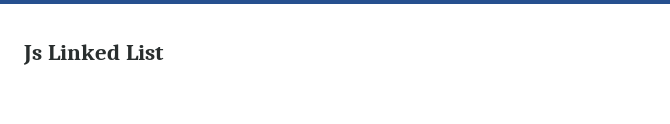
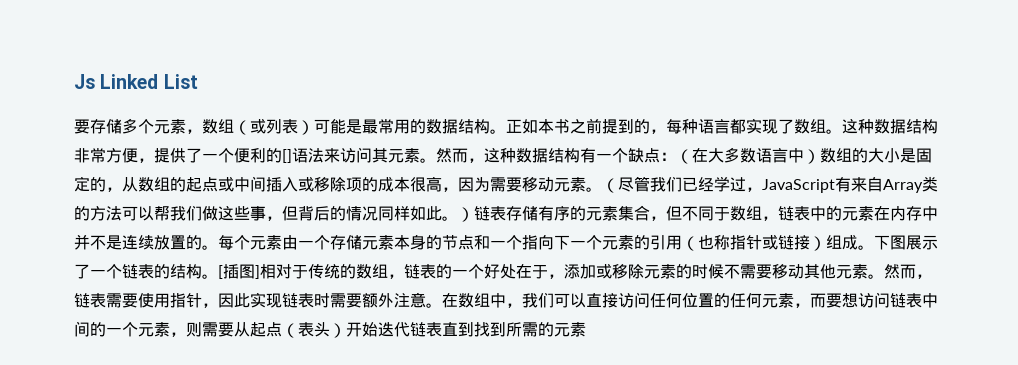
(165, 52) none -> [74,118,938,135] [74,147,932,164] [74,176,938,193] [74,205,938,222] [74,234,938,251] [74,263,932,279] [74,292,938,308] [74,321,586,338] // 要存储多个元素，数组（或列表）可能是最常用的数据结构。正如本书之前提到的，每种语言都实现了数组。这种数据结构非常方便，提供了一个便利的[]语法来访问其元素。然而，这种数据结构有一个缺点：（在大多数语言中）数组的大小是固定的，从数组的起点或中间插入或移除项的成本很高，因为需要移动元素。（尽管我们已经学过，JavaScript有来自Array类的方法可以帮我们做这些事，但背后的情况同样如此。）链表存储有序的元素集合，但不同于数组，链表中的元素在内存中并不是连续放置的。每个元素由一个存储元素本身的节点和一个指向下一个元素的引用（也称指针或链接）组成。下图展示了一个链表的结构。[插图]相对于传统的数组，链表的一个好处在于，添加或移除元素的时候不需要移动其他元素。然而，链表需要使用指针，因此实现链表时需要额外注意。在数组中，我们可以直接访问任何位置的任何元素，而要想访问链表中间的一个元素，则需要从起点（表头）开始迭代链表直到找到所需的元素

